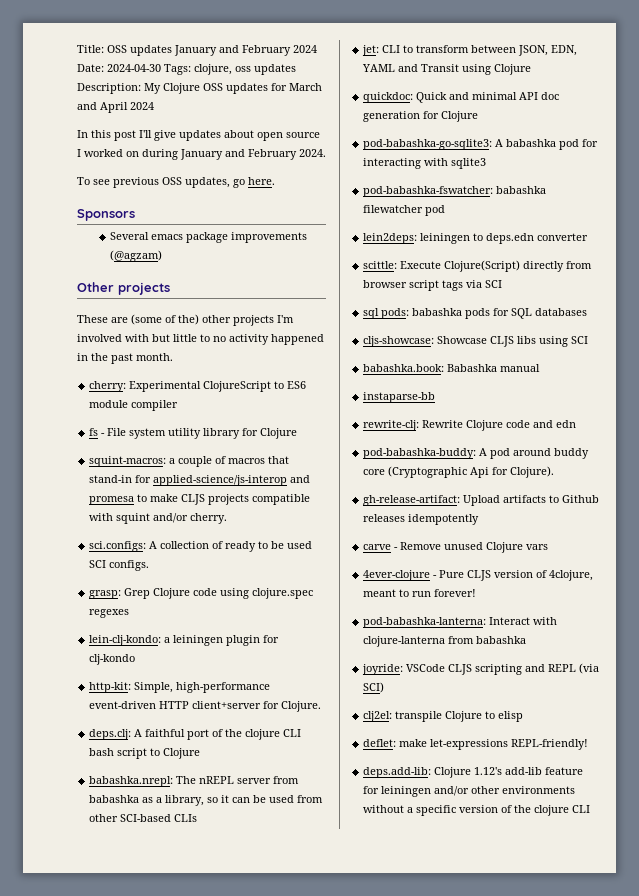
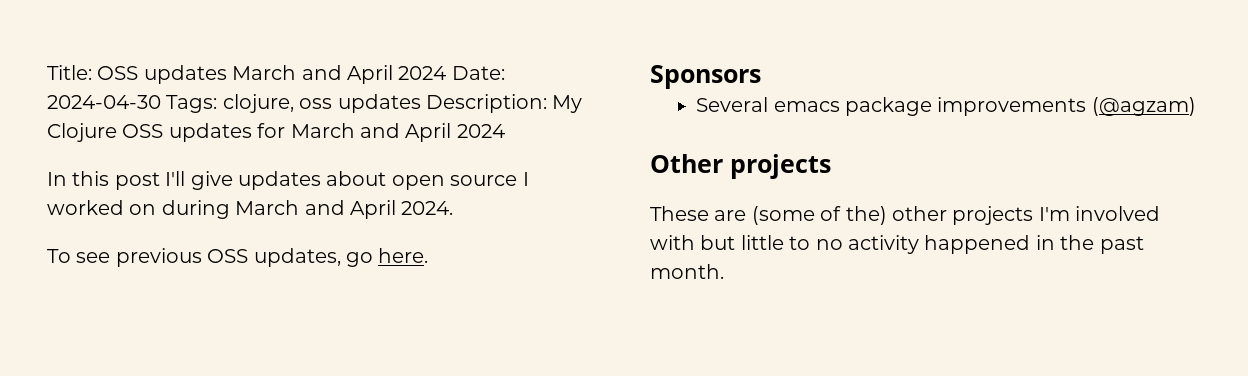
[174,45,291,56] January and February -> [232,65,393,84] March and April
[180,149,297,160] January and February -> [235,200,396,219] March and April
[89,381,307,392] [89,400,179,411] [89,428,298,439] [89,456,290,467] [89,475,311,486] [89,494,311,505] [89,513,228,524] [89,541,313,552] [89,560,150,571] [89,588,314,599] [89,609,130,618] [89,635,280,646] [89,654,136,665] [89,682,271,693] [89,701,322,712] [89,729,302,740] [89,748,201,759] [89,776,300,787] [89,795,324,806] [89,814,198,822] [362,45,578,56] [362,64,532,75] [363,92,560,103] [363,111,479,122] [363,139,599,150] [363,158,487,169] [363,186,547,197] [363,205,446,216] [363,233,589,244] [363,260,593,272] [363,280,503,291] [363,308,588,319] [363,336,589,347] [363,364,541,372] [363,392,436,403] [363,420,577,431] [363,448,590,459] [363,466,555,478] [363,495,600,506] [363,514,480,525] [363,542,549,553] [363,570,594,581] [363,589,477,597] [363,617,558,628] [363,636,527,647] [362,663,600,675] [363,682,385,693] [363,711,524,722] [363,739,589,750] [363,767,584,778] [363,786,576,797] [363,805,591,816] // cherry: Experimental ClojureScript to ES6 module compiler // fs - File system utility library for Clojure // squint-macros: a couple of macros that stand-in for applied-science/js-interop and promesa to make CLJS projects compatible with squint and/or cherry. // sci.configs: A collection of ready to be used SCI configs. // grasp: Grep Clojure code using clojure.spec regexes // lein-clj-kondo: a leiningen plugin for clj-kondo // http-kit: Simple, high-performance event-driven HTTP client+server for Clojure. // deps.clj: A faithful port of the clojure CLI bash script to Clojure // babashka.nrepl: The nREPL server from babashka as a library, so it can be used from other SCI-based CLIs // jet: CLI to transform between JSON, EDN, YAML and Transit using Clojure // quickdoc: Quick and minimal API doc generation for Clojure // pod-babashka-go-sqlite3: A babashka pod for interacting with sqlite3 // pod-babashka-fswatcher: babashka filewatcher pod // lein2deps: leiningen to deps.edn converter // scittle: Execute Clojure(Script) directly from browser script tags via SCI // sql pods: babashka pods for SQL databases // cljs-showcase: Showcase CLJS libs using SCI // babashka.book: Babashka manual // instaparse-bb // rewrite-clj: Rewrite Clojure code and edn // pod-babashka-buddy: A pod around buddy core (Cryptographic Api for Clojure). // gh-release-artifact: Upload artifacts to Github releases idempotently // carve - Remove unused Clojure vars // 4ever-clojure - Pure CLJS version of 4clojure, meant to run forever! // pod-babashka-lanterna: Interact with clojure-lanterna from babashka // joyride: VSCode CLJS scripting and REPL (via SCI) // clj2el: transpile Clojure to elisp // deflet: make let-expressions REPL-friendly! // deps.add-lib: Clojure 1.12's add-lib feature for leiningen and/or other environments without a specific version of the clojure CLI -> (724, 271) none

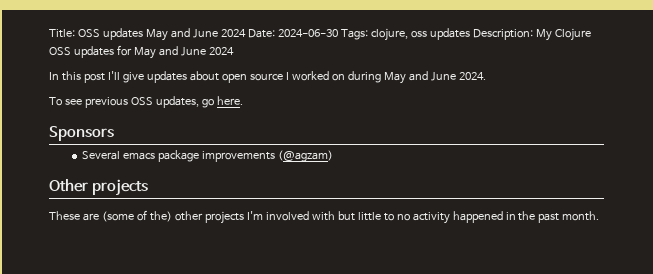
[232,65,393,84] March and April -> [145,28,218,41] May and June
[47,95,161,109] 2024-04-30 -> [277,29,338,37] 2024-06-30
[290,123,452,142] March and April -> [133,46,206,59] May and June
[235,200,396,219] March and April -> [383,71,456,84] May and June

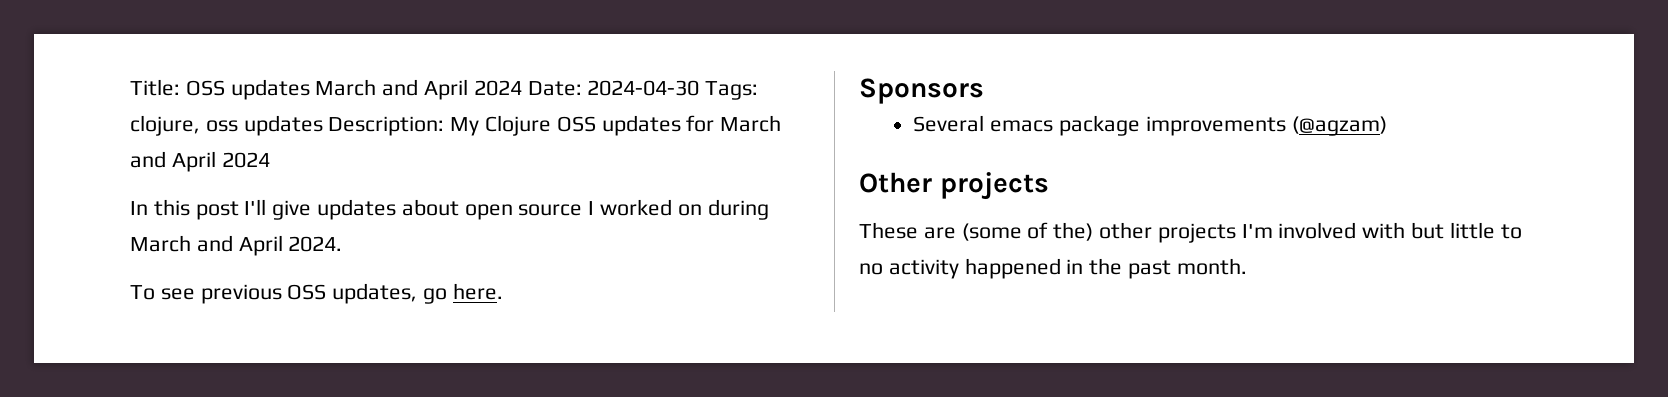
[145,28,218,41] May and June -> [315,79,469,100] March and April
[277,29,338,37] 2024-06-30 -> [587,80,700,96] 2024-04-30
[133,46,206,59] May and June -> [720,115,782,132] [130,151,216,172] March and April
[383,71,456,84] May and June -> [130,235,283,256] March and April

